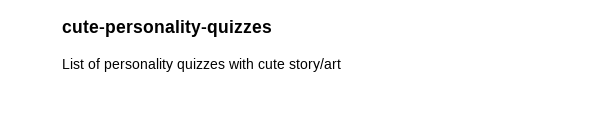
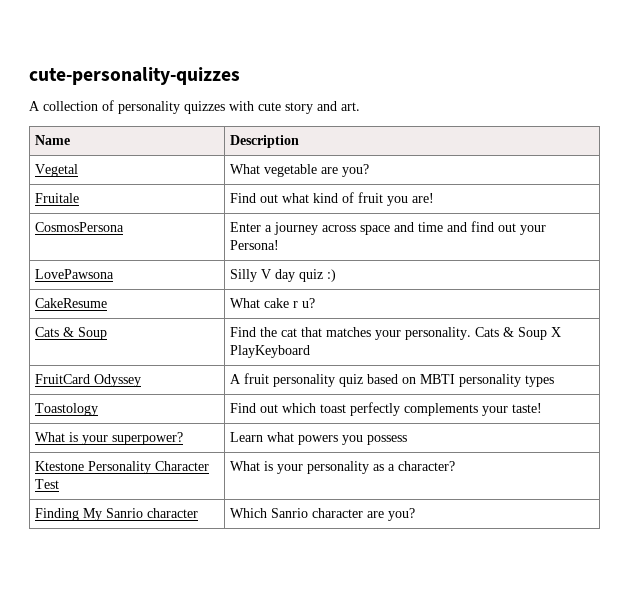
[62,58,84,69] List -> [29,101,98,111] A collection
[289,58,341,72] story/art -> [285,101,360,114] [34,135,70,145] [229,135,299,148] [34,164,78,177] [229,164,369,177] [34,193,79,203] [229,192,434,206] [34,222,124,232] [229,221,546,235] [229,240,279,250] [34,269,114,279] [229,269,336,282] [34,298,107,308] [229,298,315,308] [34,327,107,340] [229,327,561,340] [229,345,310,358] [34,374,141,387] [229,373,554,387] [34,403,98,416] [229,402,542,416] [34,432,183,445] [229,432,407,445] [34,461,209,474] [34,479,59,489] [229,461,455,474] [34,508,198,521] [229,508,415,521] story and art. // Name | Description // Vegetal | What vegetable are you? // Fruitale | Find out what kind of fruit you are! // CosmosPersona | Enter a journey across space and time and find out your Persona! // LovePawsona | Silly V day quiz :) // CakeResume | What cake r u? // Cats & Soup | Find the cat that matches your personality. Cats & Soup X PlayKeyboard // FruitCard Odyssey | A fruit personality quiz based on MBTI personality types // Toastology | Find out which toast perfectly complements your taste! // What is your superpower? | Learn what powers you possess // Ktestone Personality Character Test | What is your personality as a character? // Finding My Sanrio character | Which Sanrio character are you?

